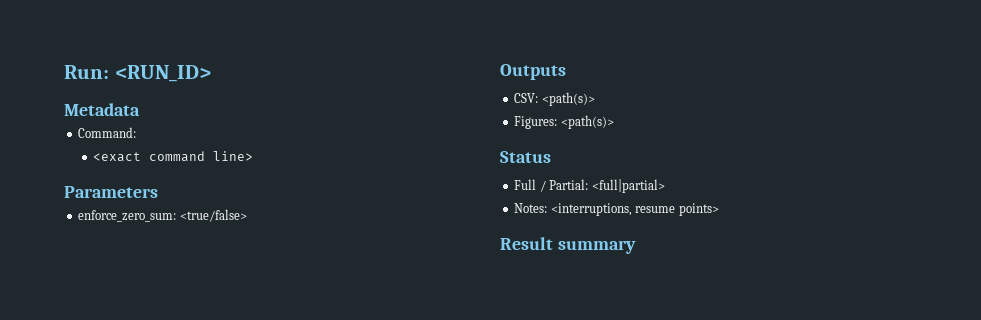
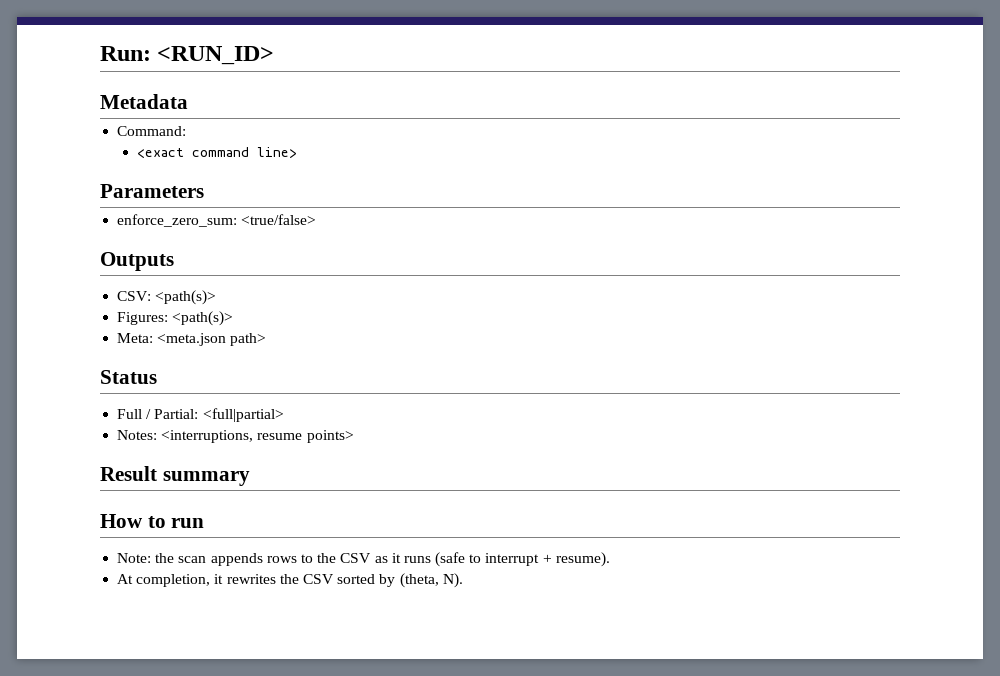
(614, 122) none -> [117,333,267,346] // Meta: <meta.json path>
(636, 247) none -> [100,514,205,528] [117,552,610,567] [117,573,463,588] // How to run // Note: the scan appends rows to the CSV as it runs (safe to interrupt + resume). // At completion, it rewrites the CSV sorted by (theta, N).

